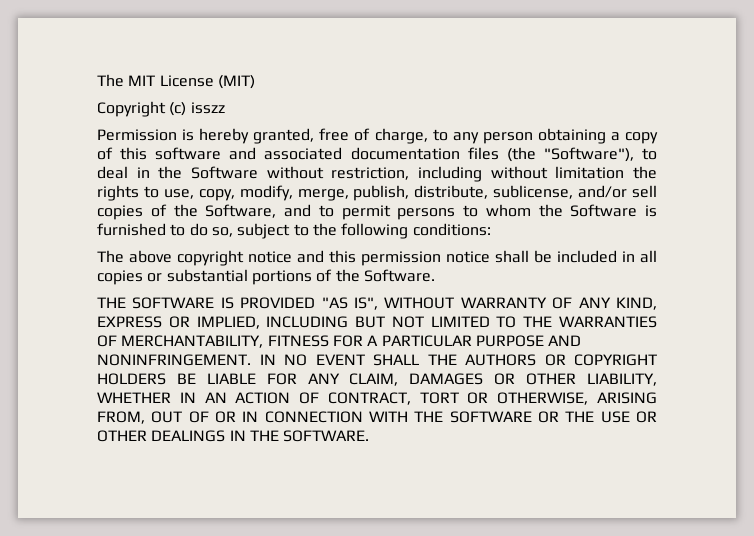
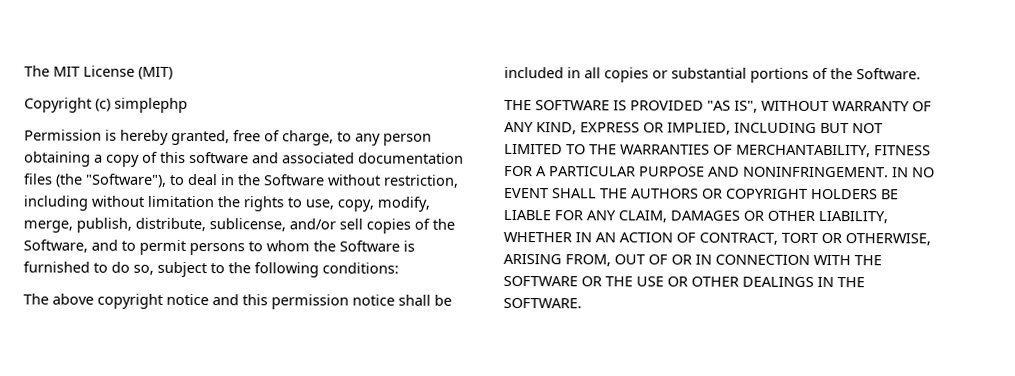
[190,102,225,114] isszz -> [114,97,188,113] simplephp

